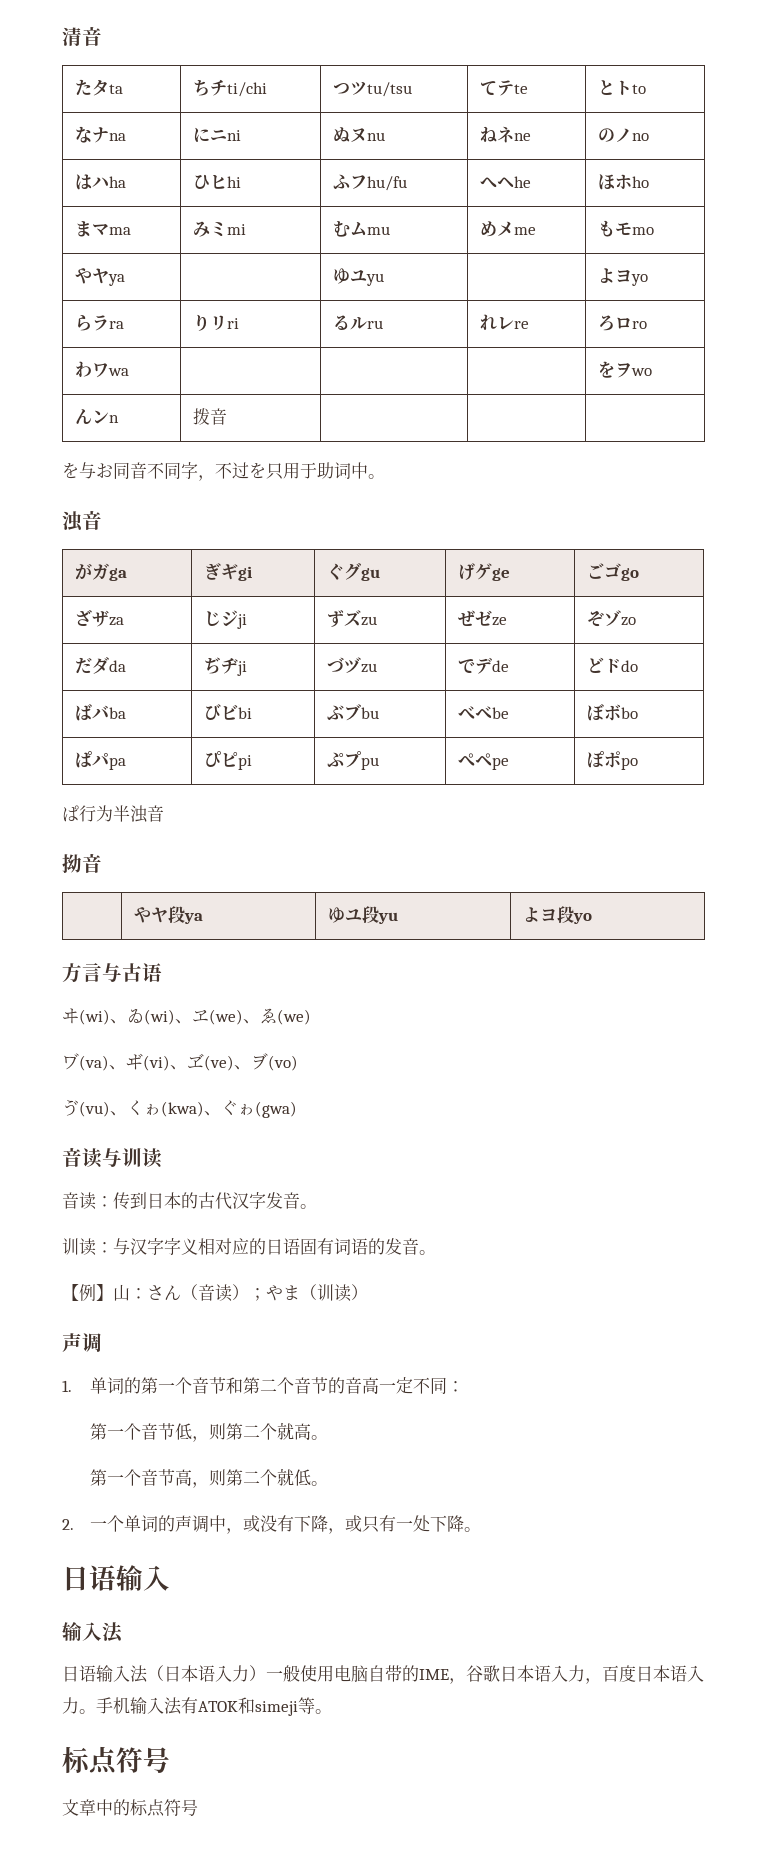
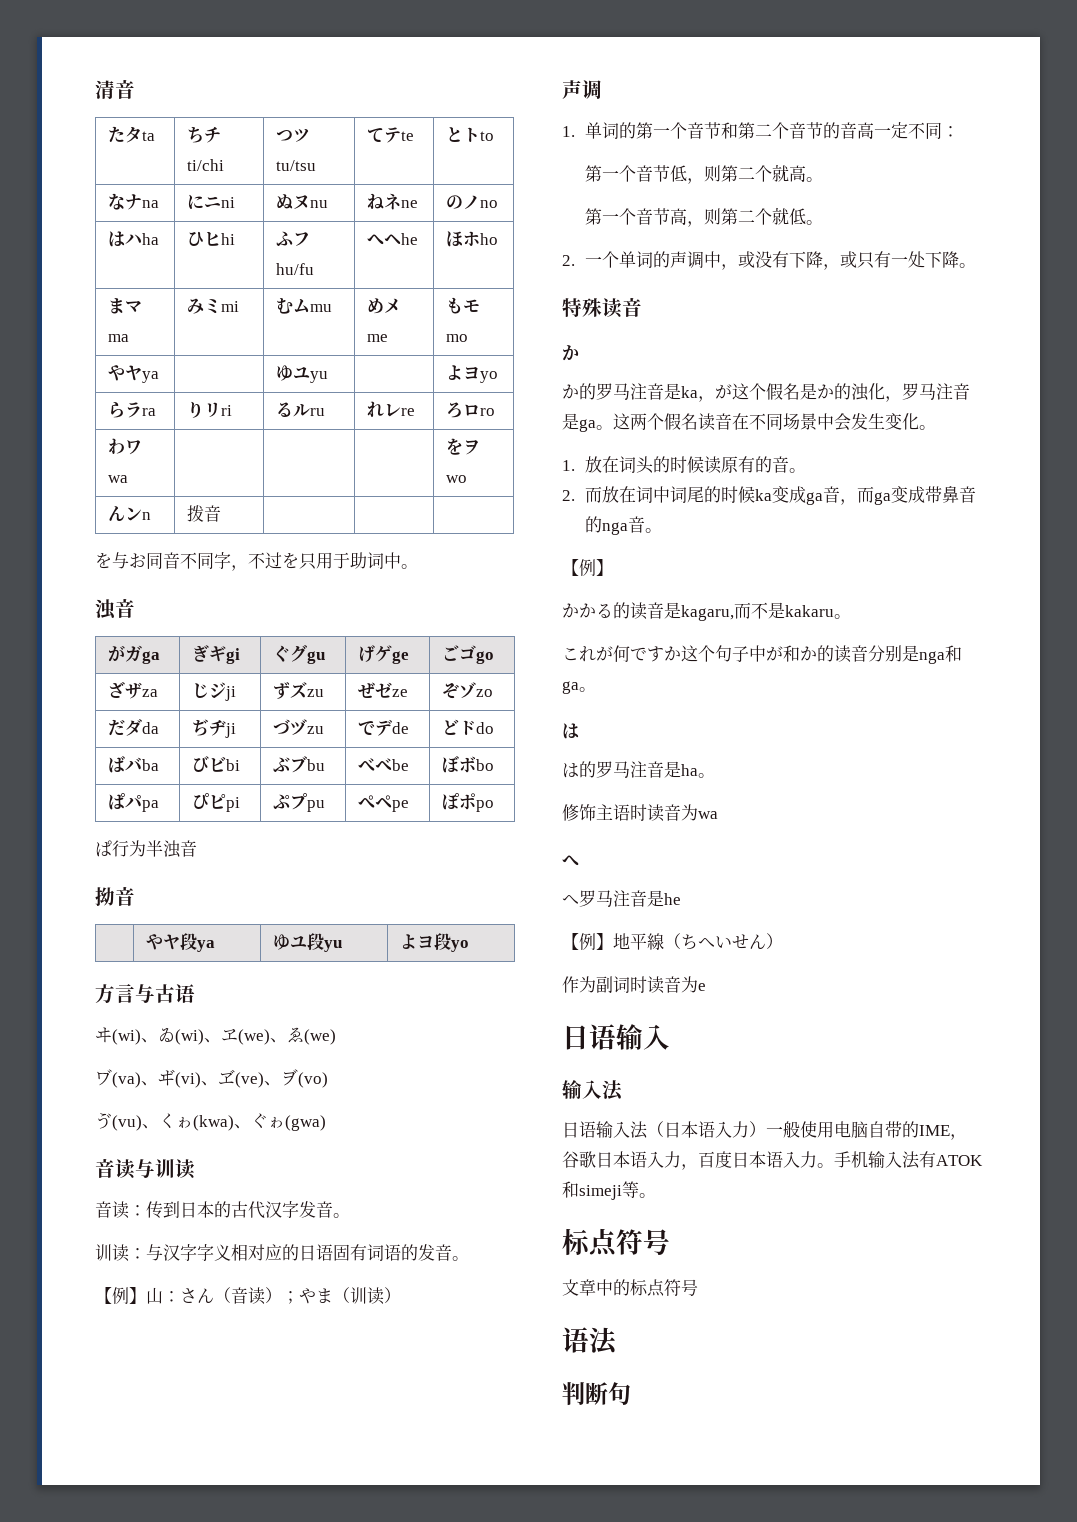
(481, 1529) none -> [562,298,642,318] [562,345,579,361] [562,383,970,402] [562,413,936,432] [562,456,806,474] [562,486,976,505] [584,516,662,535] [562,559,613,576] [562,602,851,621] [562,645,962,664] [562,681,596,694] [562,723,579,739] [562,761,715,778] [562,804,718,822] [562,855,579,866] [562,890,681,907] [562,933,783,950] [562,976,706,994] // 特殊读音 // か // か的罗马注音是ka，が这个假名是か的浊化，罗马注音是ga。这两个假名读音在不同场景中会发生变化。 // 1.放在词头的时候读原有的音。 // 2.而放在词中词尾的时候ka变成ga音，而ga变成带鼻音的nga音。 // 【例】 // かかる的读音是kagaru,而不是kakaru。 // これが何ですか这个句子中が和か的读音分别是nga和ga。 // は // は的罗马注音是ha。 // 修饰主语时读音为wa // へ // へ罗马注音是he // 【例】地平線（ちへいせん） // 作为副词时读音为e
(198, 1807) none -> [562,1327,618,1355] [562,1382,631,1406] // 语法 // 判断句

